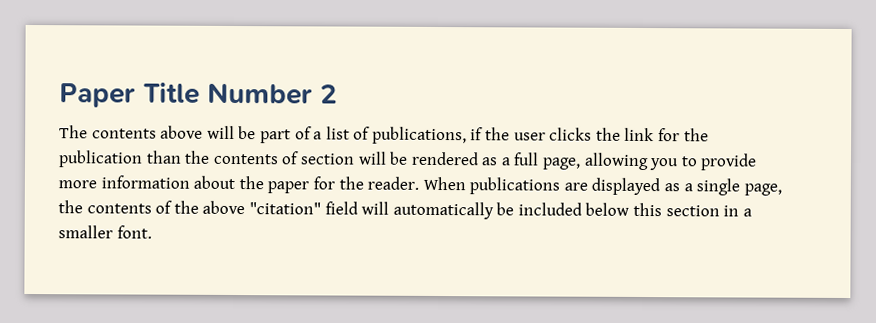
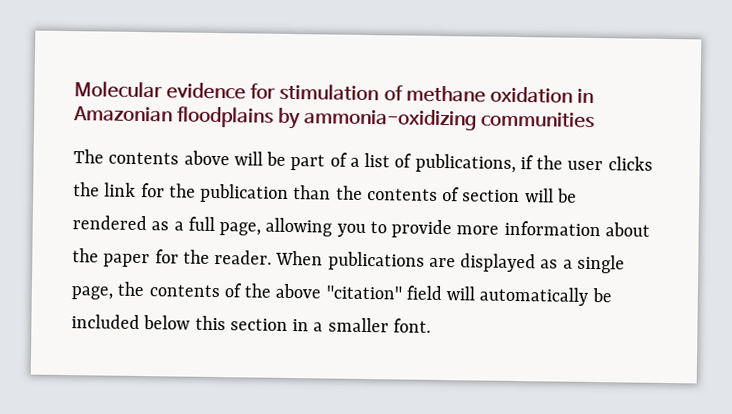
[59,82,337,108] Paper Title Number 2 -> [74,81,594,104] [73,106,596,131] Molecular evidence for stimulation of methane oxidation in Amazonian floodplains by ammonia-oxidizing communities

